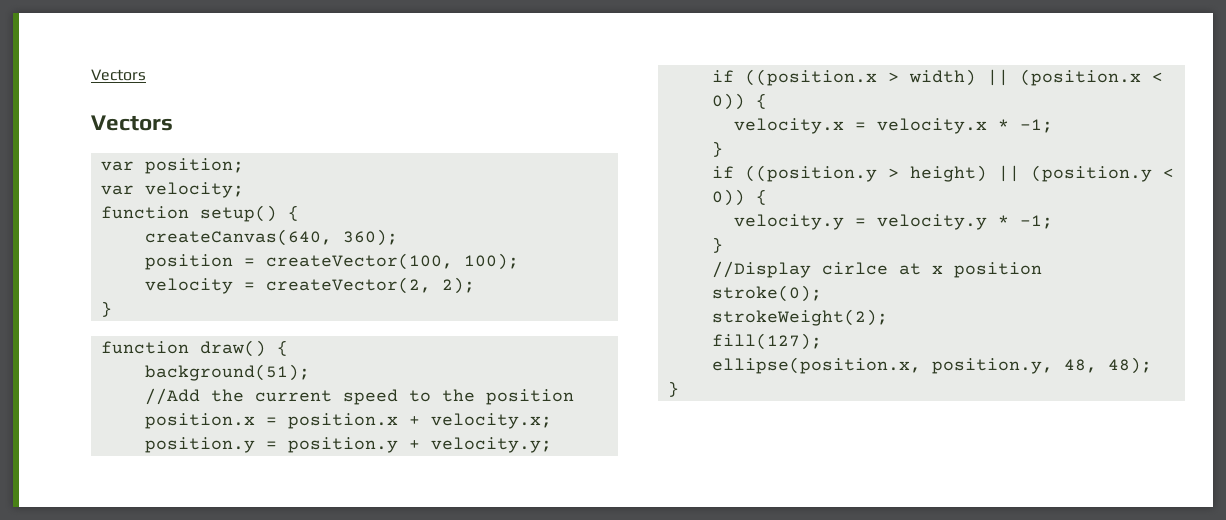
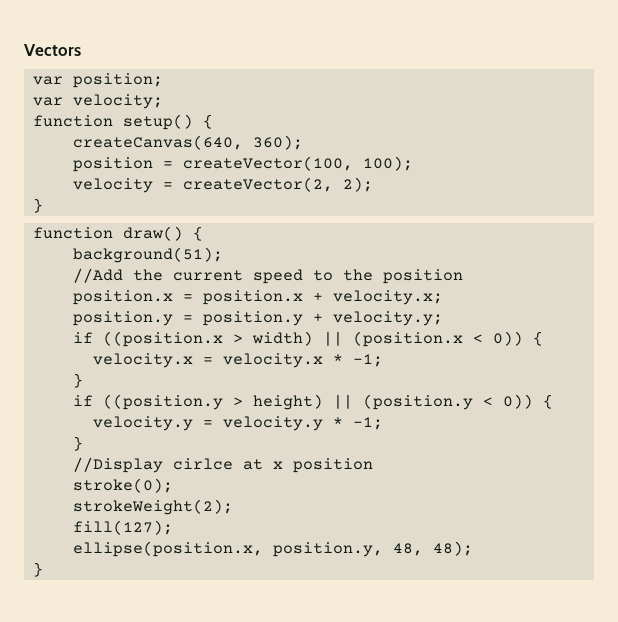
[91,69,146,81] [91,115,173,131] Vectors // Vectors -> [24,44,81,56] Vectors

